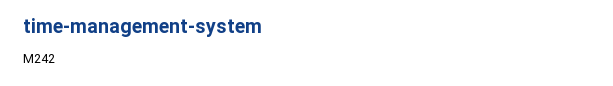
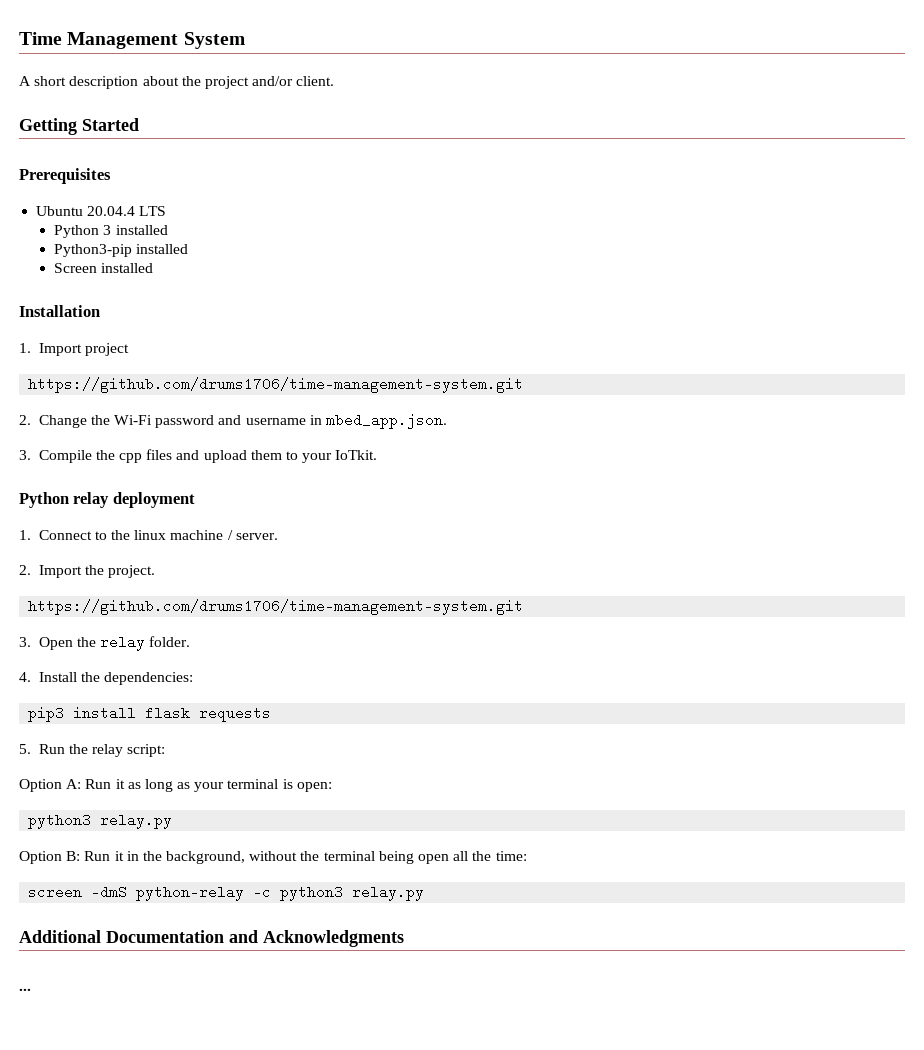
[23,18,262,37] [23,54,55,63] time-management-system // M242 -> [19,32,245,49] [19,76,335,89] [19,118,139,135] [19,168,111,184] [36,206,167,216] [54,225,168,238] [54,244,189,257] [54,263,154,273] [19,305,100,317] [19,343,129,356] [28,377,524,393] [19,413,448,429] [19,449,378,463] [19,492,195,508] [19,530,278,540] [19,565,156,578] [28,599,524,615] [19,635,191,651] [19,672,194,685] [28,706,272,722] [19,744,166,757] [19,779,332,792] [28,813,173,829] [19,851,527,864] [28,885,425,901] [19,930,404,947] [19,988,31,991] Time Management System // A short description about the project and/or client. // Getting Started // Prerequisites // Ubuntu 20.04.4 LTS // Python 3 installed // Python3-pip installed // Screen installed // Installation // 1. Import project // https://github.com/drums1706/time-management-system.git // 2. Change the Wi-Fi password and username in mbed_app.json. // 3. Compile the cpp files and upload them to your IoTkit. // Python relay deployment // 1. Connect to the linux machine / server. // 2. Import the project. // https://github.com/drums1706/time-management-system.git // 3. Open the relay folder. // 4. Install the dependencies: // pip3 install flask requests // 5. Run the relay script: // Option A: Run it as long as your terminal is open: // python3 relay.py // Option B: Run it in the background, without the terminal being open all the time: // screen -dmS python-relay -c python3 relay.py // Additional Documentation and Acknowledgments // ...

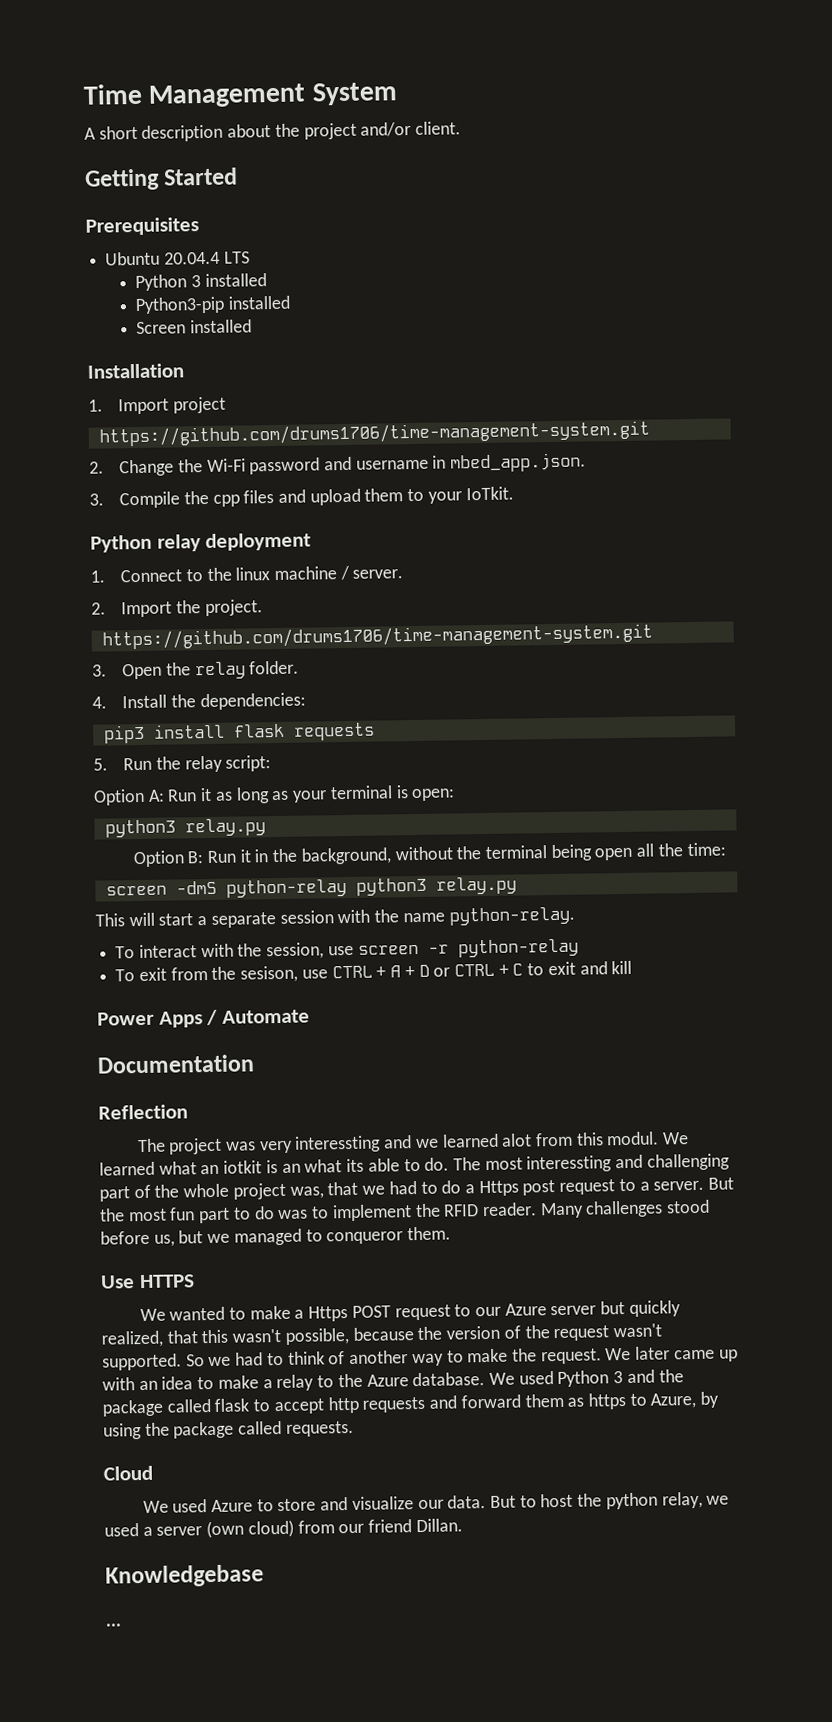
[253,885,425,901] [19,930,404,947] -c python3 relay.py // Additional Documentation and Acknowledgments -> [355,876,517,896] [95,906,575,928] [115,938,579,960] [115,960,633,983] [97,1009,310,1028] [97,1054,255,1074] [98,1104,188,1120] [136,1131,690,1155] [99,1153,730,1176] [99,1177,735,1202] [100,1199,711,1224] [100,1226,452,1247] [100,1274,195,1289] [139,1300,681,1322] [101,1323,662,1348] [102,1346,738,1371] [102,1369,684,1392] [102,1391,720,1417] [103,1420,354,1440] [103,1465,153,1481] [142,1491,730,1514] [104,1518,463,1539] [105,1564,264,1588] python3 relay.py // This will start a separate session with the name python-relay. // To interact with the session, use screen -r python-relay // To exit from the sesison, use CTRL + A + D or CTRL + C to exit and kill // Power Apps / Automate // Documentation // Reflection // The project was very interessting and we learned alot from this modul. We learned what an iotkit is an what its able to do. The most interessting and challenging part of the whole project was, that we had to do a Https post request to a server. But the most fun part to do was to implement the RFID reader. Many challenges stood before us, but we managed to conqueror them. // Use HTTPS // We wanted to make a Https POST request to our Azure server but quickly realized, that this wasn't possible, because the version of the request wasn't supported. So we had to think of another way to make the request. We later came up with an idea to make a relay to the Azure database. We used Python 3 and the package called flask to accept http requests and forward them as https to Azure, by using the package called requests. // Cloud // We used Azure to store and visualize our data. But to host the python relay, we used a server (own cloud) from our friend Dillan. // Knowledgebase

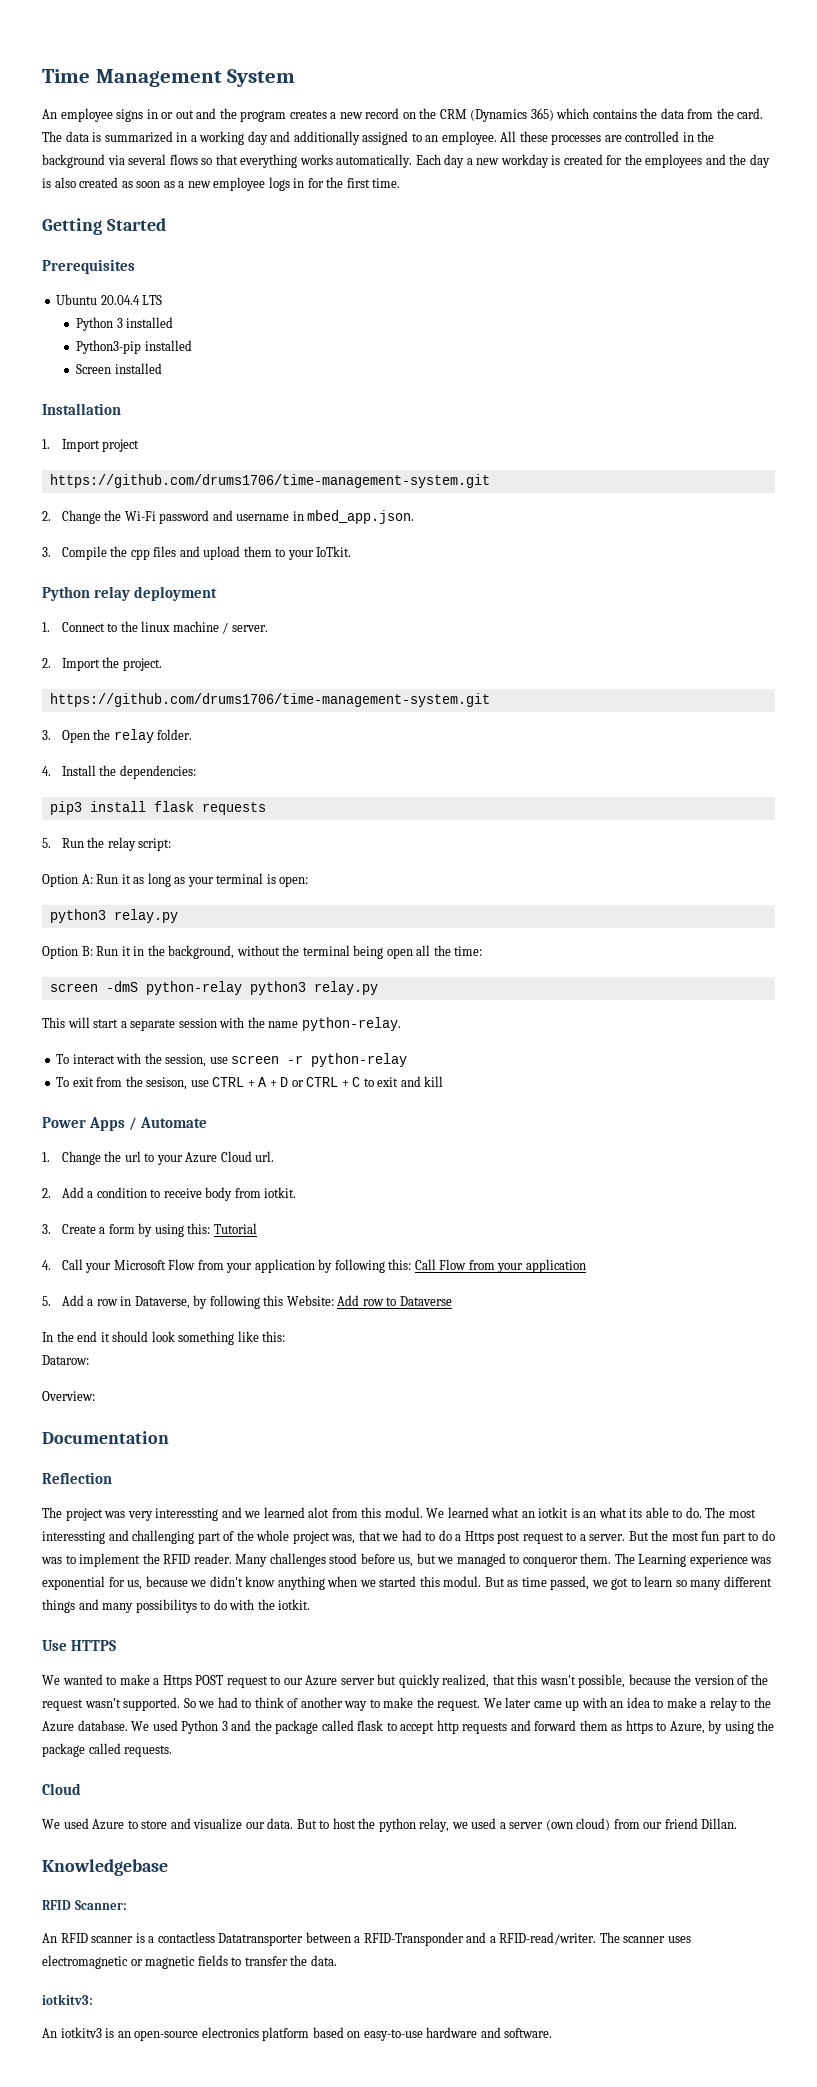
[84,121,462,142] A short description about the project and/or client. -> [42,108,764,122] [42,131,715,145] [42,154,770,168] [42,177,401,191] An employee signs in or out and the program creates a new record on the CRM (Dynamics 365) which contains the data from the card. The data is summarized in a working day and additionally assigned to an employee. All these processes are controlled in the background via several flows so that everything works automatically. Each day a new workday is created for the employees and the day is also created as soon as a new employee logs in for the first time.
(310, 1016) none -> [42,1151,275,1165] [42,1187,297,1201] [42,1223,257,1237] [42,1259,586,1273] [42,1295,452,1309] [42,1331,286,1345] [42,1355,89,1365] [42,1391,95,1401] // 1. Change the url to your Azure Cloud url. // 2. Add a condition to receive body from iotkit. // 3. Create a form by using this: Tutorial // 4. Call your Microsoft Flow from your application by following this: Call Flow from your application // 5. Add a row in Dataverse, by following this Website: Add row to Dataverse // In the end it should look something like this: // Datarow: // Overview:
(452, 1233) none -> [614,1553,772,1567] [42,1576,772,1590] [42,1599,311,1613] The Learning experience was exponential for us, because we didn't know anything when we started this modul. But as time passed, we got to learn so many different things and many possibilitys to do with the iotkit.
[106,1623,122,1627] ... -> [42,1900,127,1910] [42,1932,691,1946] [42,1955,337,1969] [42,1994,93,2005] [42,2027,553,2041] RFID Scanner: // An RFID scanner is a contactless Datatransporter between a RFID-Transponder and a RFID-read/writer. The scanner uses electromagnetic or magnetic fields to transfer the data. // iotkitv3: // An iotkitv3 is an open-source electronics platform based on easy-to-use hardware and software.

